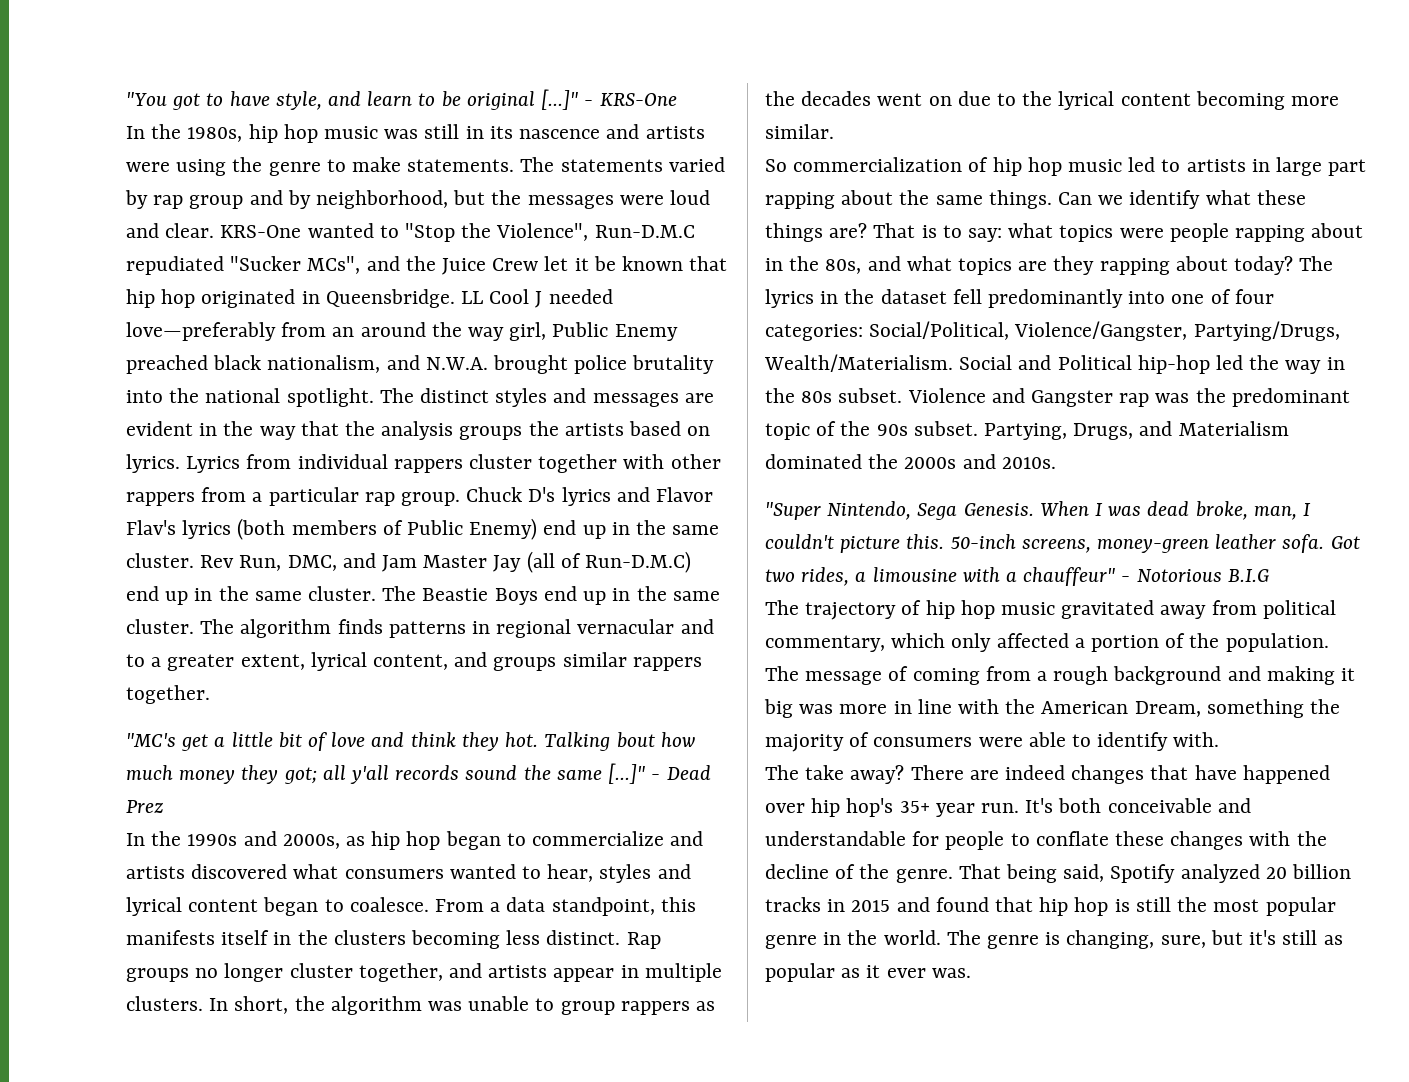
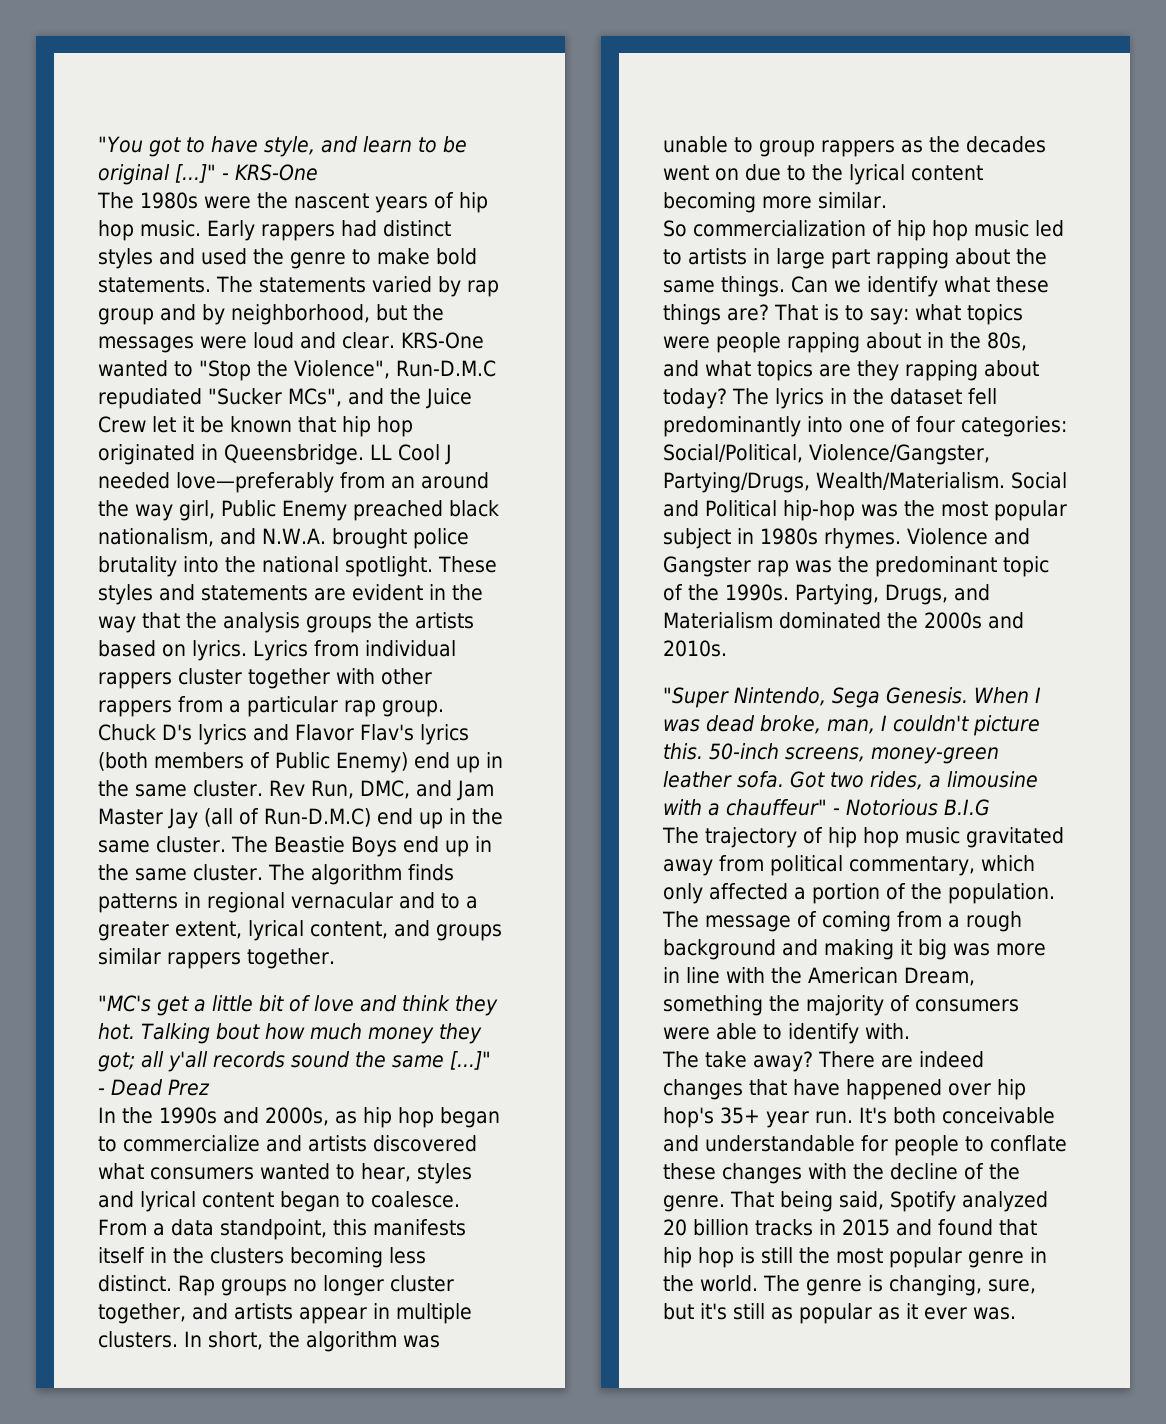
[126,124,705,143] [126,159,227,176] In the 1980s, hip hop music was still in its nascence and artists were using -> [97,192,488,213] [98,220,451,241] [98,248,247,269] The 1980s were the nascent years of hip hop music. Early rappers had distinct styles and used
(402, 164) none -> [435,248,477,265] bold
[379,388,679,407] The distinct styles and messages -> [438,556,497,573] [98,584,308,605] These styles and statements
[1216,355,1345,374] [765,388,903,403] led the way in the 80s subset. -> [860,500,1067,521] [663,528,901,549] was the most popular subject in 1980s rhymes.
[876,421,978,436] 90s subset. -> [725,584,789,601] 1990s.

